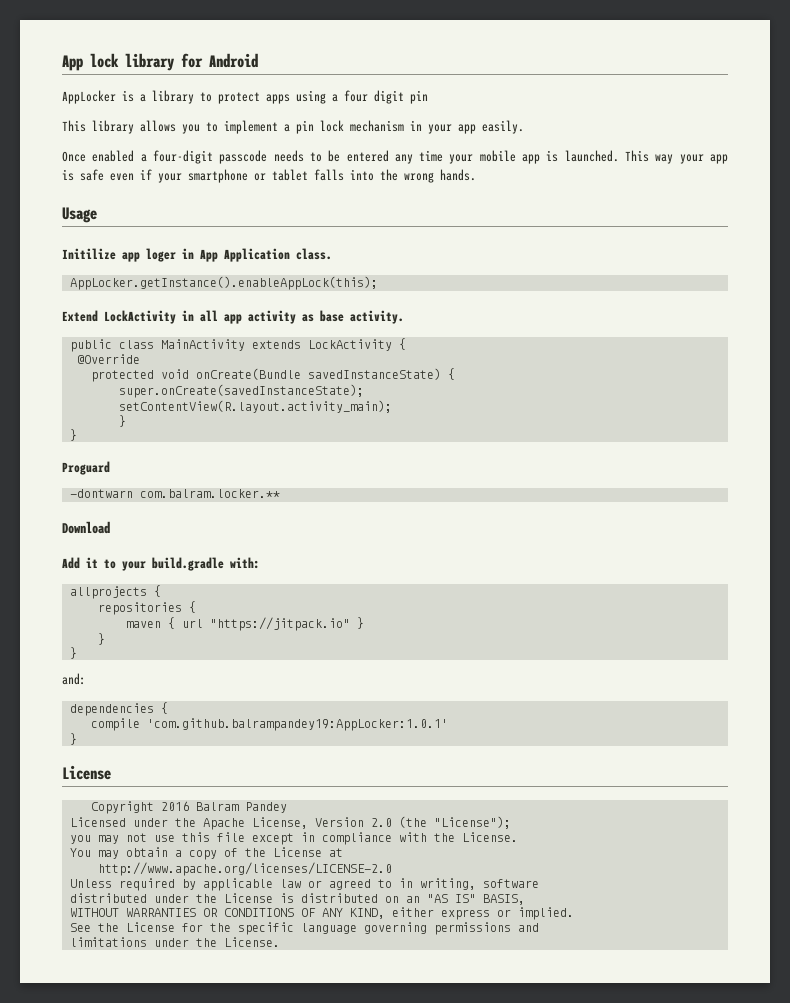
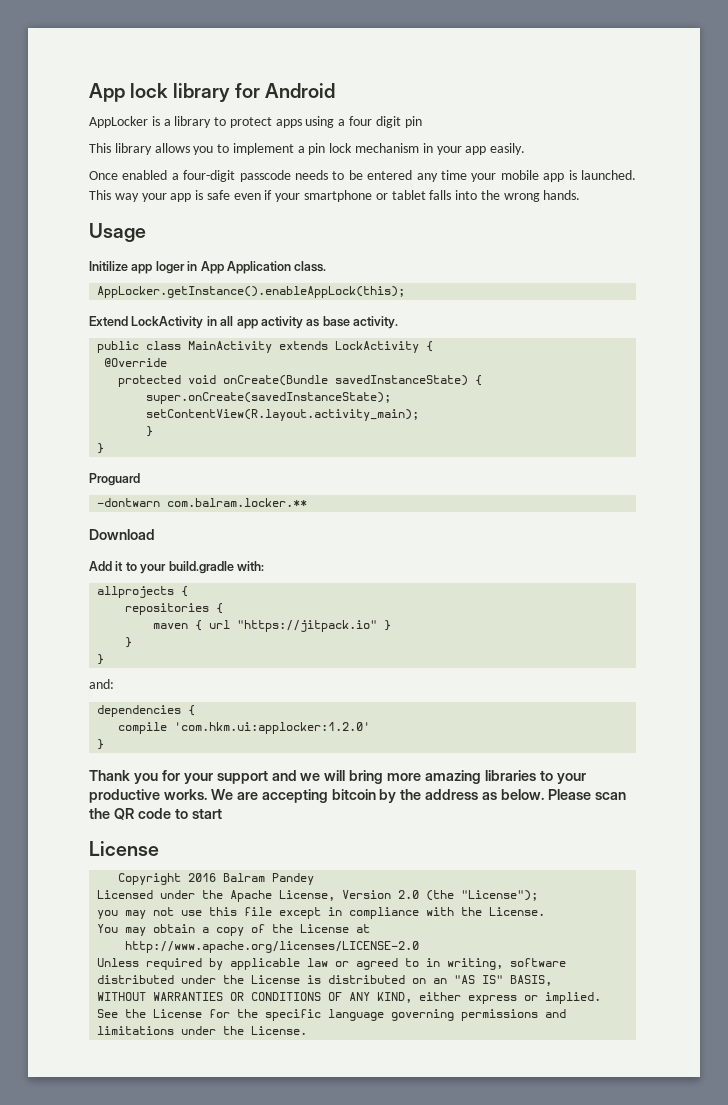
[146,718,448,731] [69,733,77,745] 'com.github.balrampandey19:AppLocker:1.0.1' // } -> [174,722,371,734] [97,739,105,750] [89,770,586,784] [89,789,626,803] [89,808,222,820] 'com.hkm.ui:applocker:1.2.0' // } // Thank you for your support and we will bring more amazing libraries to your productive works. We are accepting bitcoin by the address as below. Please scan the QR code to start

